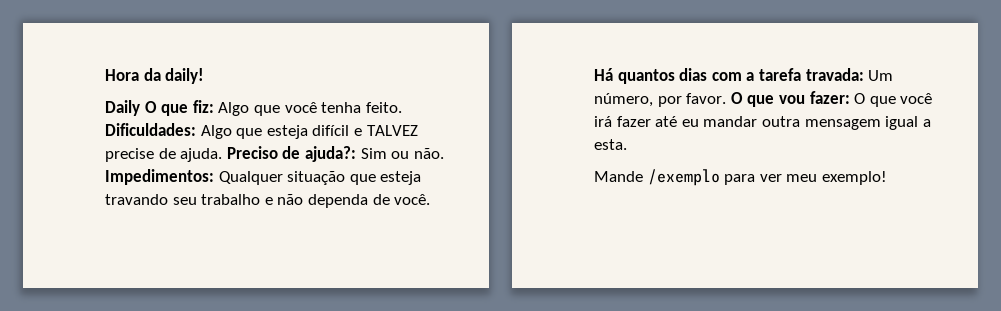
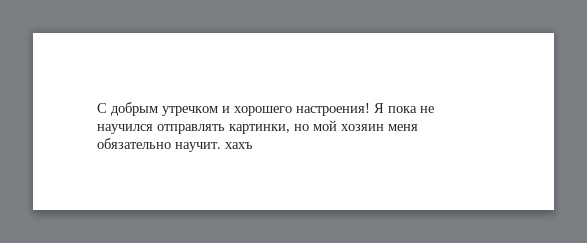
[105,68,205,84] [105,100,402,116] [105,123,418,139] [105,146,444,162] [105,169,422,185] [105,194,431,208] [594,68,894,84] [594,91,933,107] [594,116,931,130] [594,139,627,150] [594,169,887,186] Hora da daily! // Daily O que fiz: Algo que você tenha feito. Dificuldades: Algo que esteja difícil e TALVEZ precise de ajuda. Preciso de ajuda?: Sim ou não. Impedimentos: Qualquer situação que esteja travando seu trabalho e não dependa de você. Há quantos dias com a tarefa travada: Um número, por favor. O que vou fazer: O que você irá fazer até eu mandar outra mensagem igual a esta. // Mande /exemplo para ver meu exemplo! -> [97,102,434,116] [97,120,418,134] [97,138,253,152] С добрым утречком и хорошего настроения! Я пока не научился отправлять картинки, но мой хозяин меня обязательно научит. хахъ

